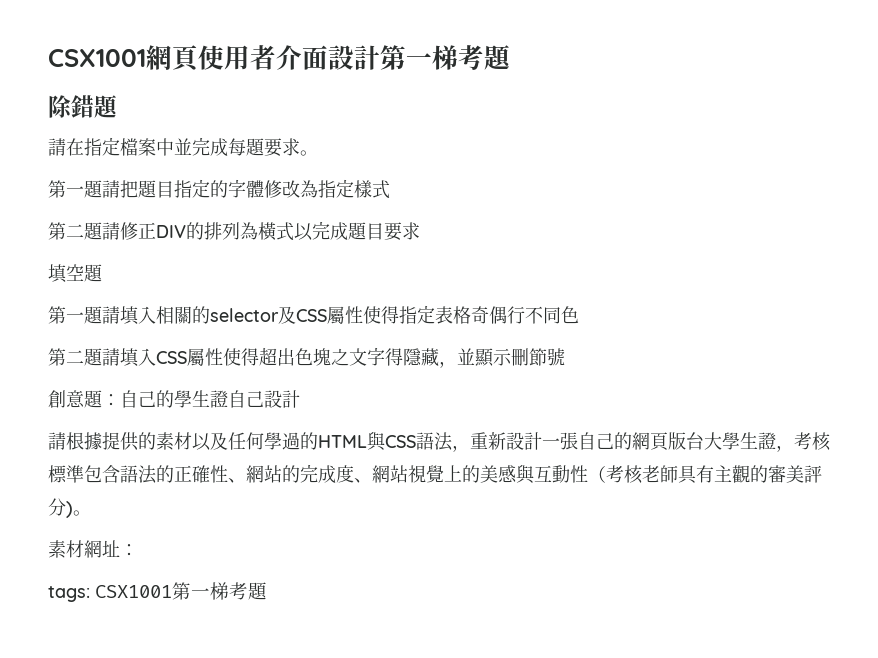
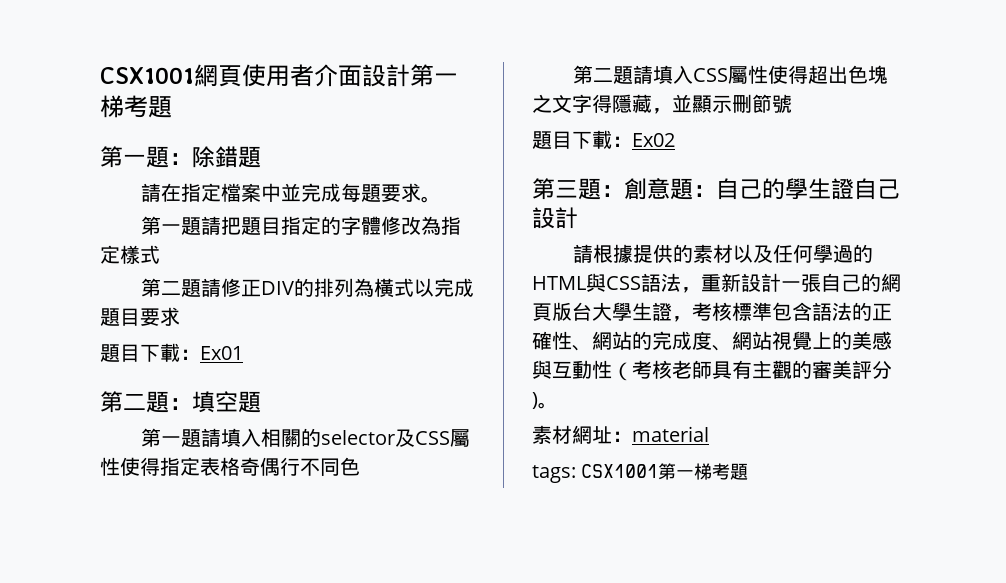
(512, 57) none -> [100,146,192,168] 第一題：
(420, 231) none -> [100,343,243,362] [100,391,192,413] 題目下載：Ex01 // 第二題：
(565, 357) none -> [532,130,675,149] [532,178,624,200] 題目下載：Ex02 // 第三題：
(138, 550) none -> [632,426,709,442] material

